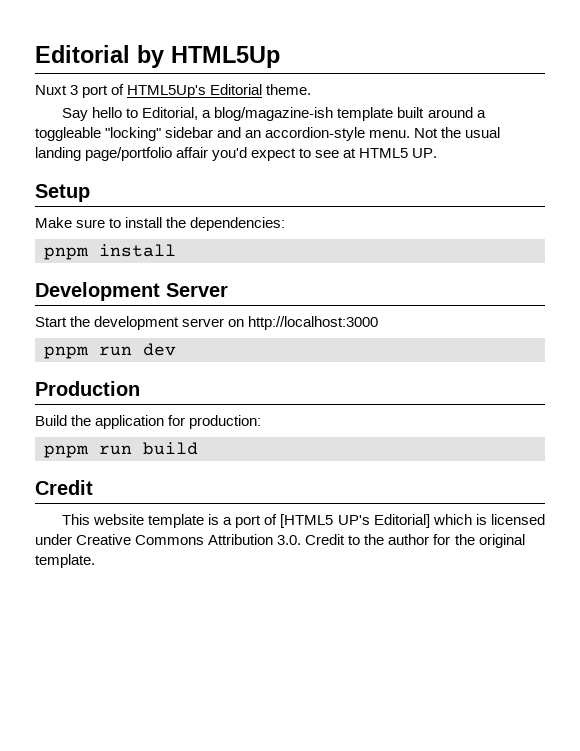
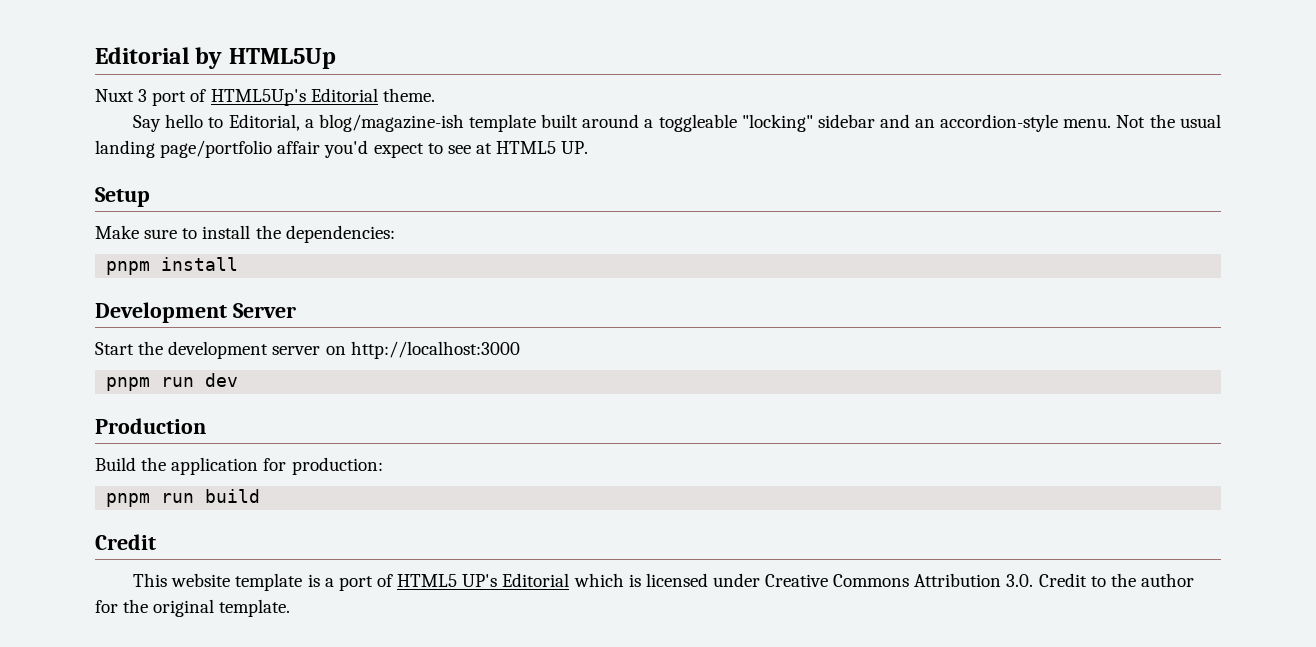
[280,514,430,528] [HTML5 UP's Editorial] -> [397,573,570,587] HTML5 UP's Editorial

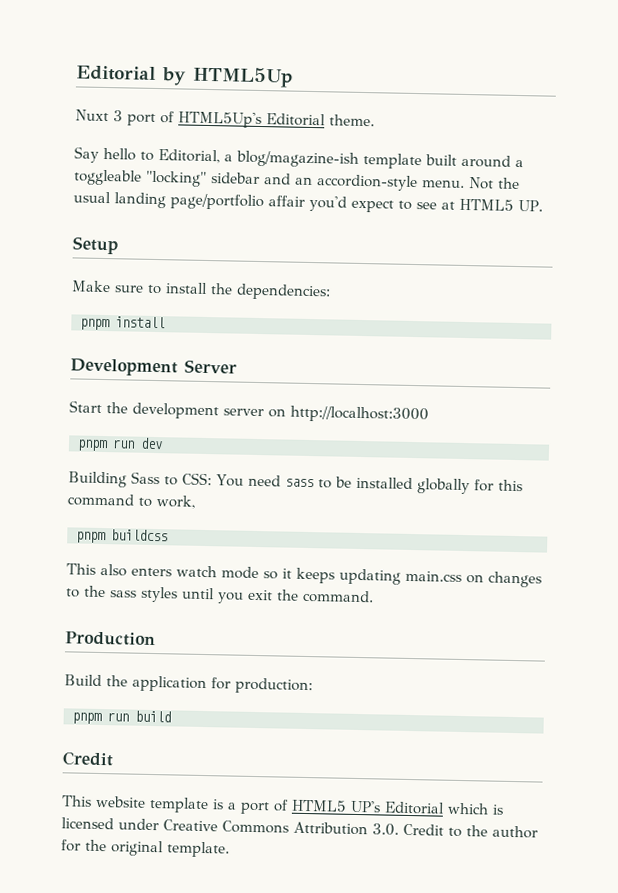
(239, 380) none -> [68,471,523,495] [67,493,196,509] [76,529,168,544] [66,563,542,588] [66,585,374,604] // Building Sass to CSS: You need sass to be installed globally for this command to work, // pnpm buildcss // This also enters watch mode so it keeps updating main.css on changes to the sass styles until you exit the command.

